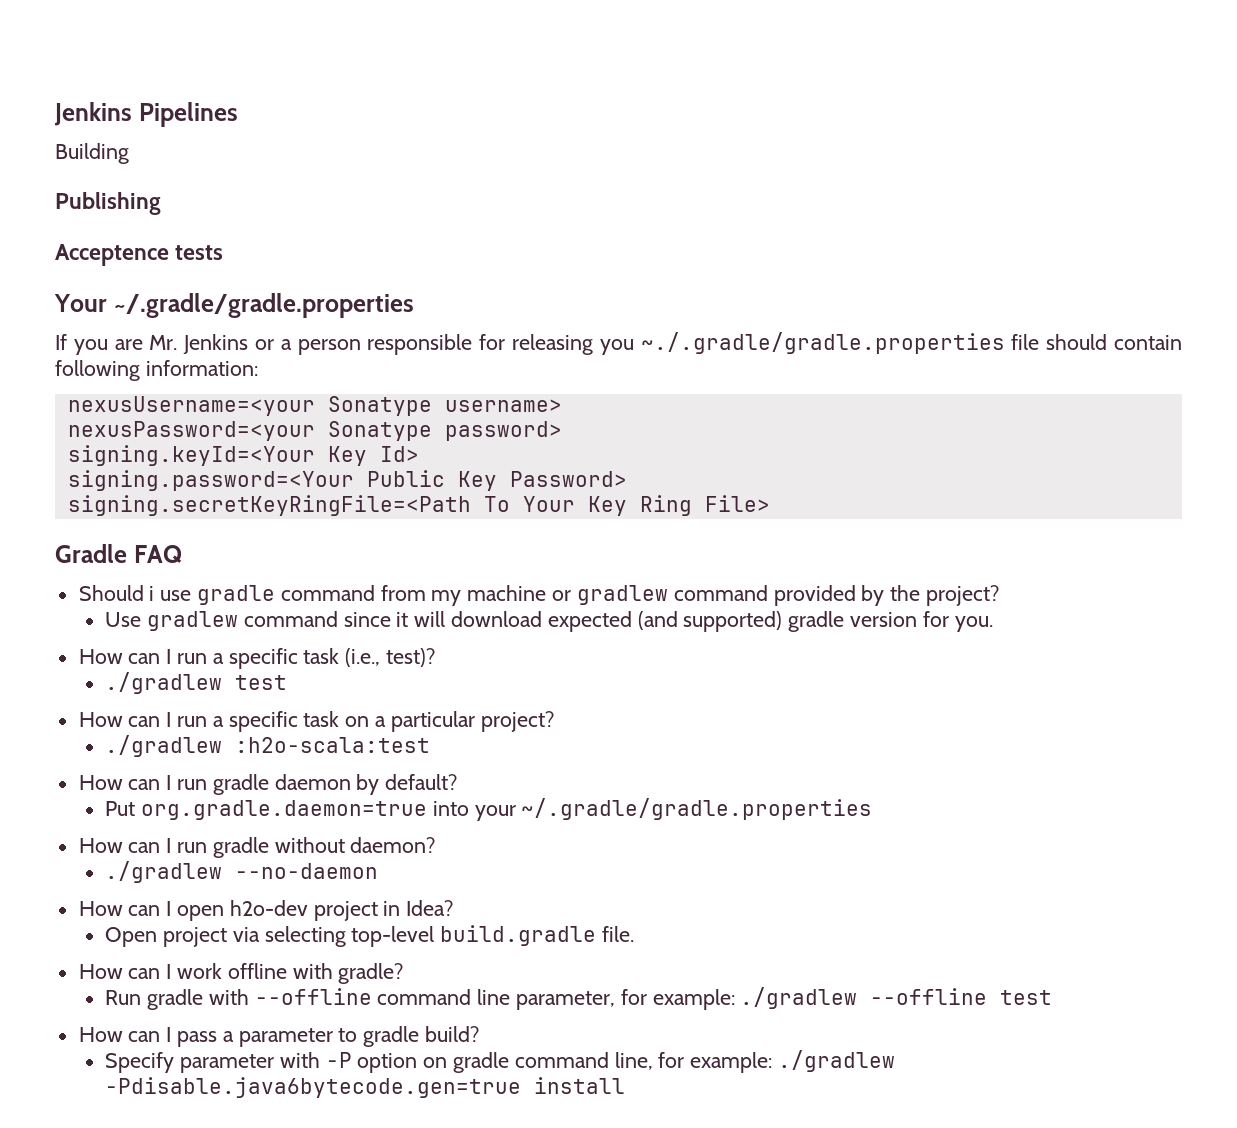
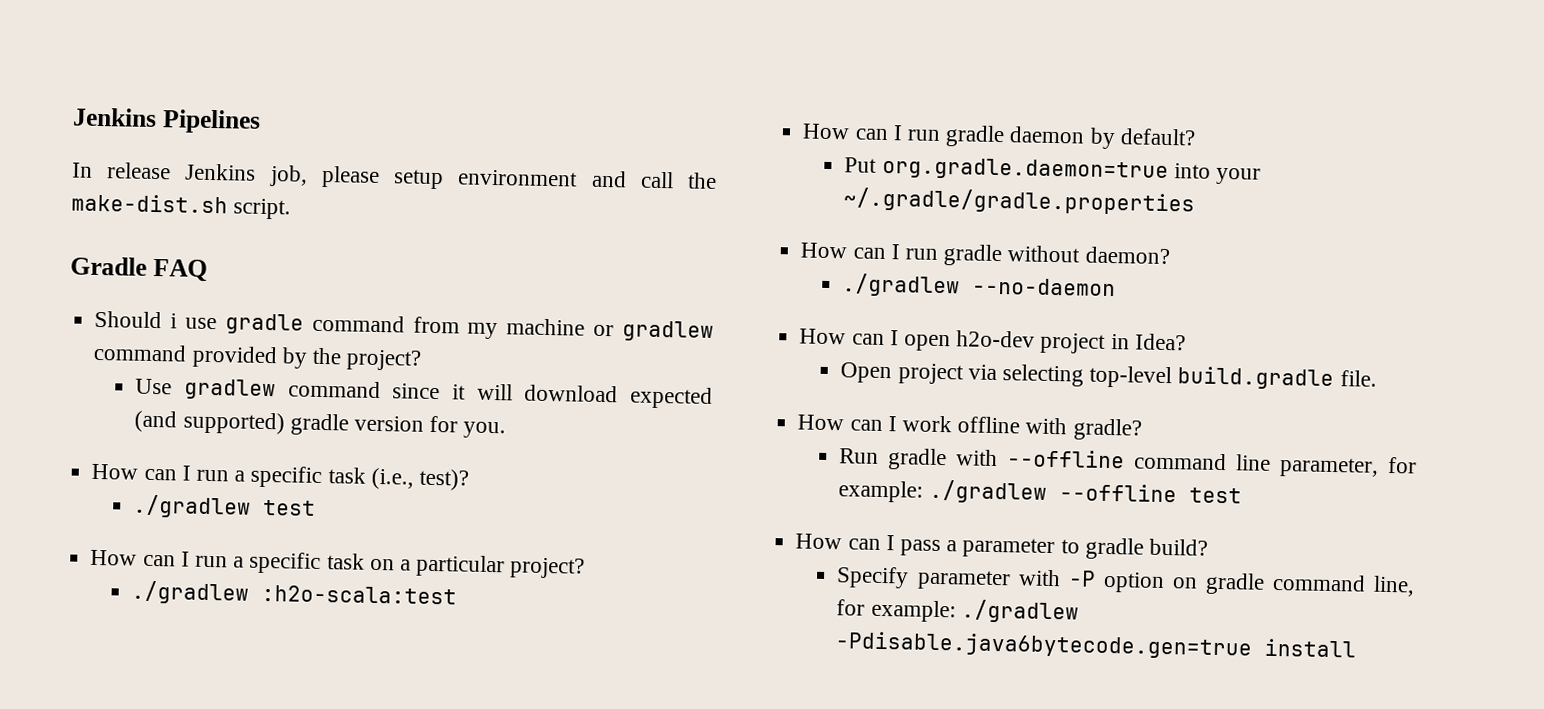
[55,143,129,164] [55,192,161,215] [55,244,224,266] [54,293,414,318] [55,332,1182,355] [55,360,258,381] [67,396,562,416] [67,421,562,441] [67,445,419,466] [67,470,627,491] [67,495,770,516] Building // Publishing // Acceptence tests // Your ~/.gradle/gradle.properties // If you are Mr. Jenkins or a person responsible for releasing you ~./.gradle/gradle.properties file should contain following information: // nexusUsername=<your Sonatype username> // nexusPassword=<your Sonatype password> // signing.keyId=<Your Key Id> // signing.password=<Your Public Key Password> // signing.secretKeyRingFile=<Path To Your Key Ring File> -> [72,162,717,190] [71,193,292,220] In release Jenkins job, please setup environment and call the make-dist.sh script.

